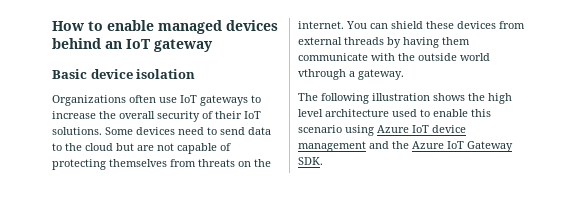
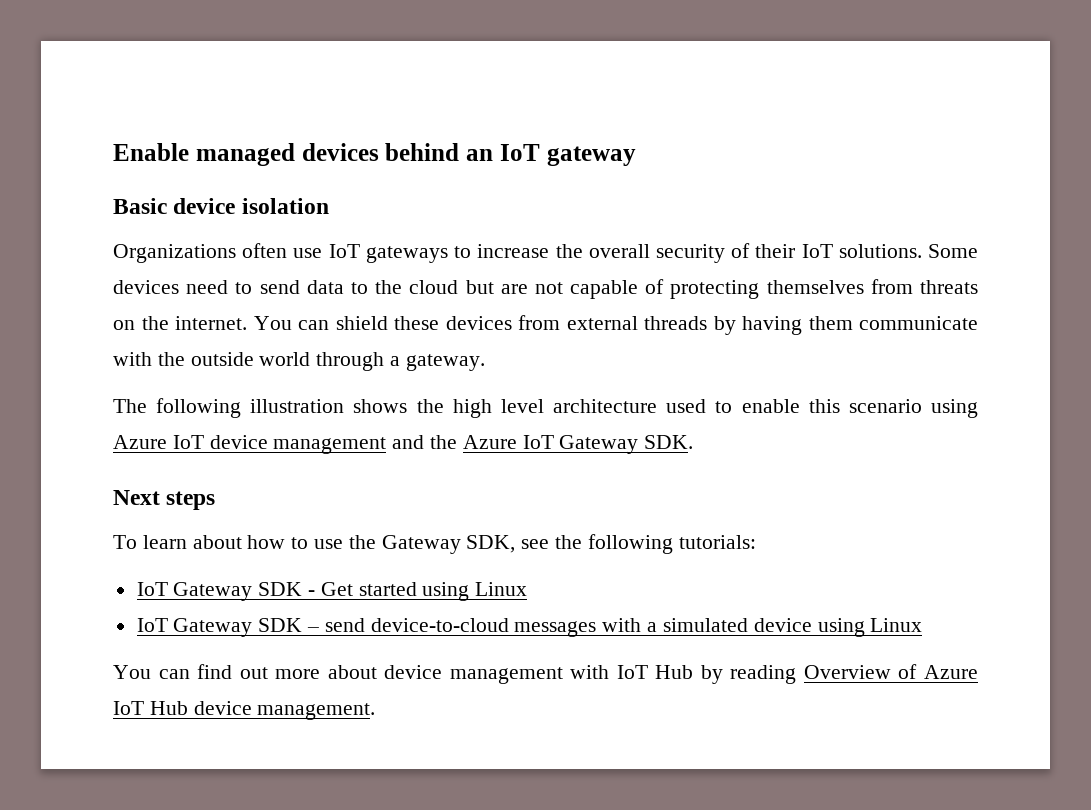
[52,20,154,31] How to enable -> [113,143,189,161] Enable
[298,69,346,80] vthrough -> [316,352,385,371] through
(323, 161) none -> [113,490,216,510] [113,534,756,554] [136,582,528,601] [136,618,923,637] [113,664,978,684] [113,701,376,720] // Next steps // To learn about how to use the Gateway SDK, see the following tutorials: // IoT Gateway SDK - Get started using Linux // IoT Gateway SDK – send device-to-cloud messages with a simulated device using Linux // You can find out more about device management with IoT Hub by reading Overview of Azure IoT Hub device management.

